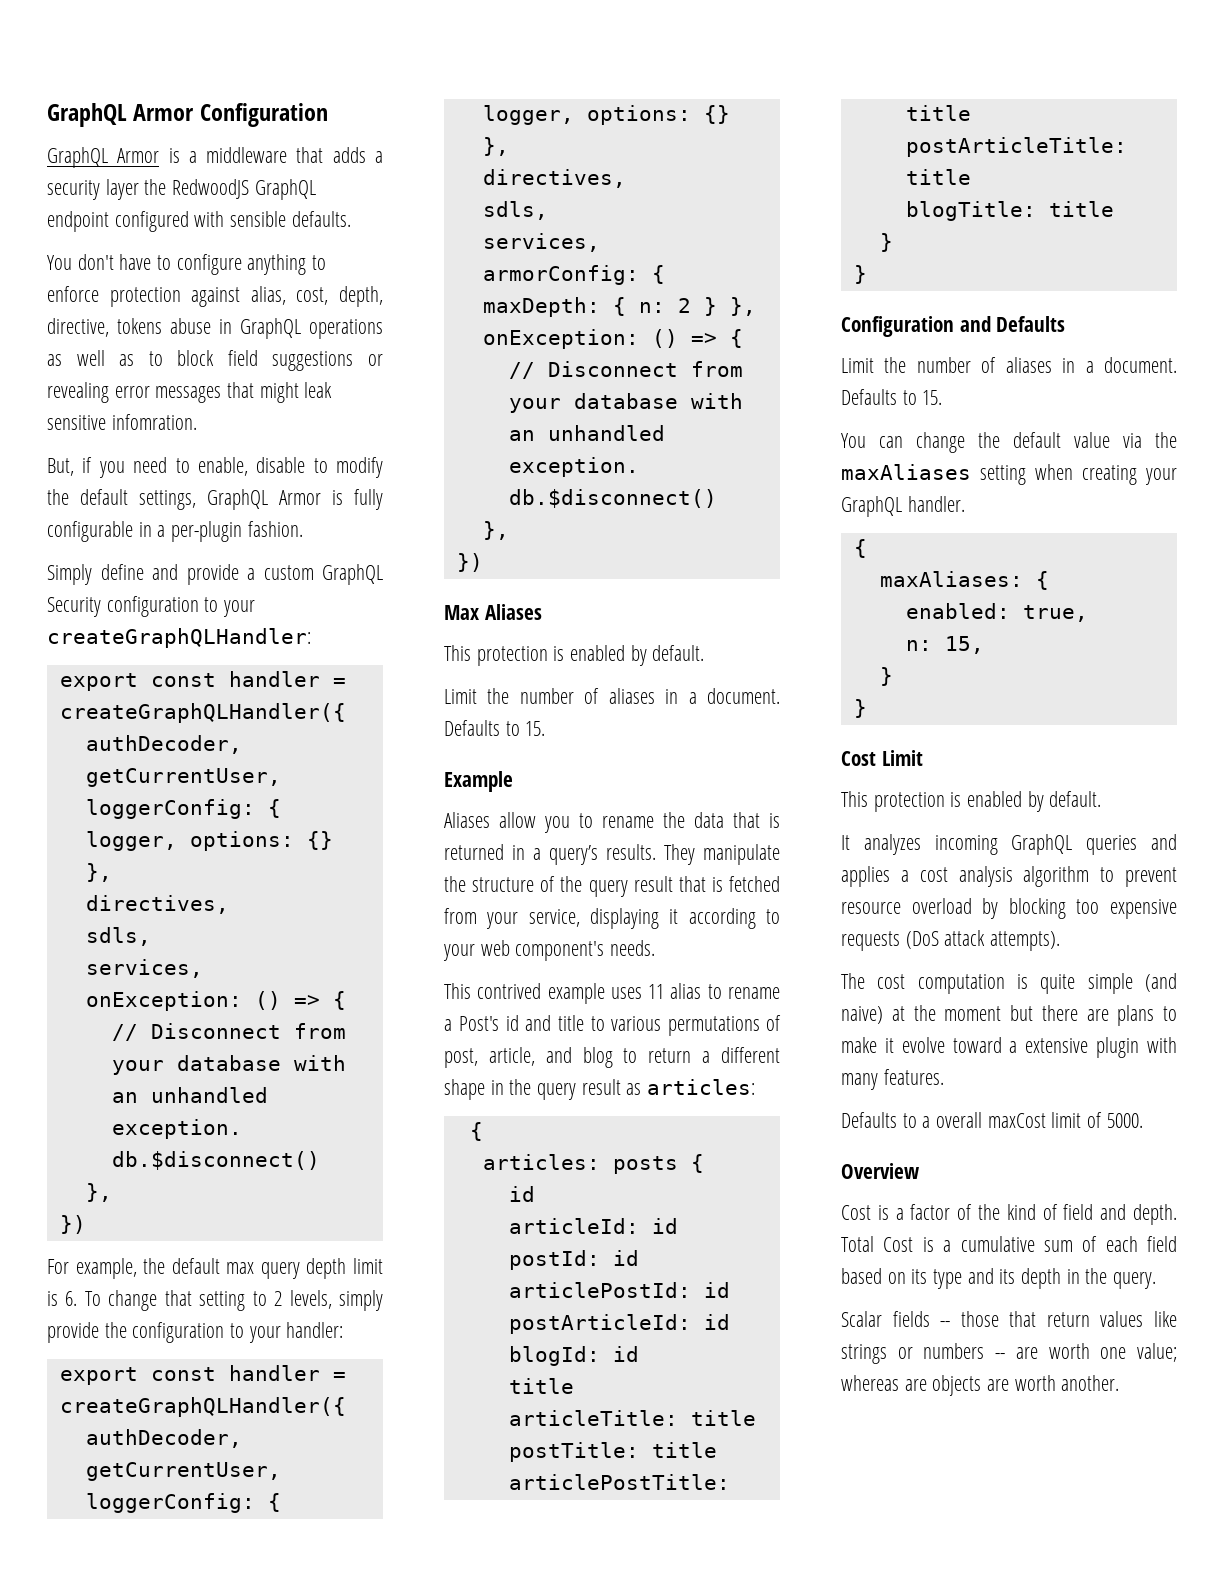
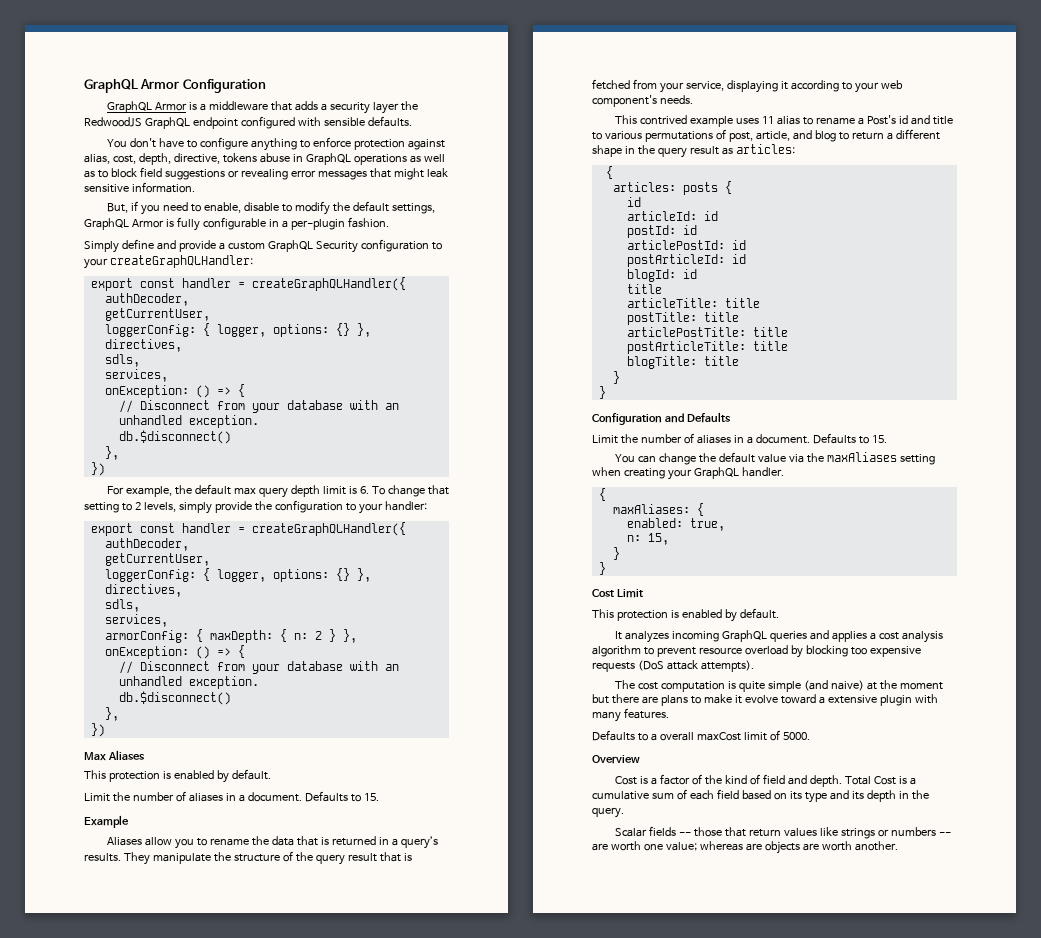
[111,414,197,430] infomration. -> [131,182,195,193] information.

